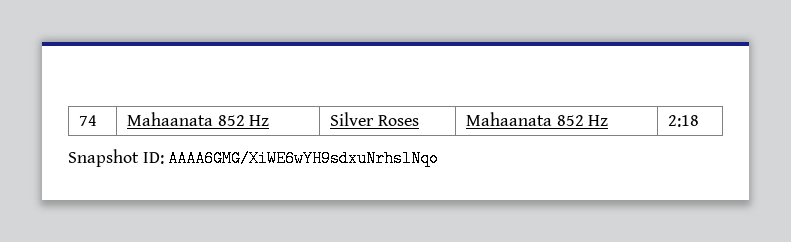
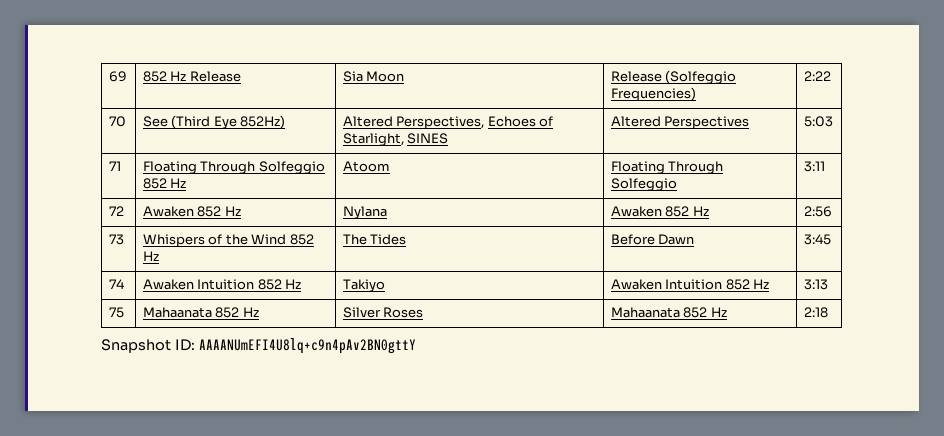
[78,115,97,126] 74 -> [108,71,127,82] [142,71,241,82] [342,71,405,82] [610,70,737,84] [610,87,696,101] [803,71,831,81] [108,116,126,127] [142,115,286,129] [342,116,554,129] [342,133,449,146] [610,116,750,129] [803,116,833,127] [108,161,121,171] [142,161,325,174] [142,178,187,189] [342,161,390,172] [610,161,724,174] [610,178,677,191] [803,161,825,172] [108,206,124,216] [142,206,241,217] [342,206,387,219] [610,206,709,217] [803,206,832,217] [108,234,124,245] [142,234,314,247] [142,251,159,261] [342,234,407,245] [610,234,695,245] [803,234,831,245] [108,279,124,289] [142,279,302,290] [342,279,385,292] [610,279,770,290] [803,279,828,290] [108,307,124,318] 69 | 852 Hz Release | Sia Moon | Release (Solfeggio Frequencies) | 2:22 // 70 | See (Third Eye 852Hz) | Altered Perspectives, Echoes of Starlight, SINES | Altered Perspectives | 5:03 // 71 | Floating Through Solfeggio 852 Hz | Atoom | Floating Through Solfeggio | 3:11 // 72 | Awaken 852 Hz | Nylana | Awaken 852 Hz | 2:56 // 73 | Whispers of the Wind 852 Hz | The Tides | Before Dawn | 3:45 // 74 | Awaken Intuition 852 Hz | Takiyo | Awaken Intuition 852 Hz | 3:13 // 75
[168,150,440,167] AAAA6GMG/XiWE6wYH9sdxuNrhslNqo -> [198,338,416,354] AAAANUmEFI4U8lq+c9n4pAv2BN0gttY

